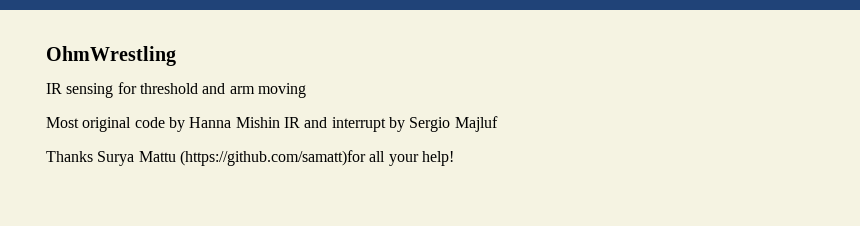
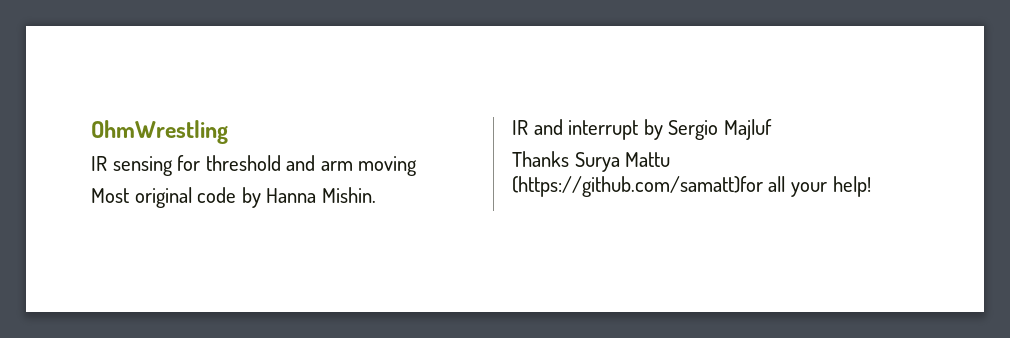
[235,117,280,128] Mishin -> [321,187,376,203] Mishin. //

